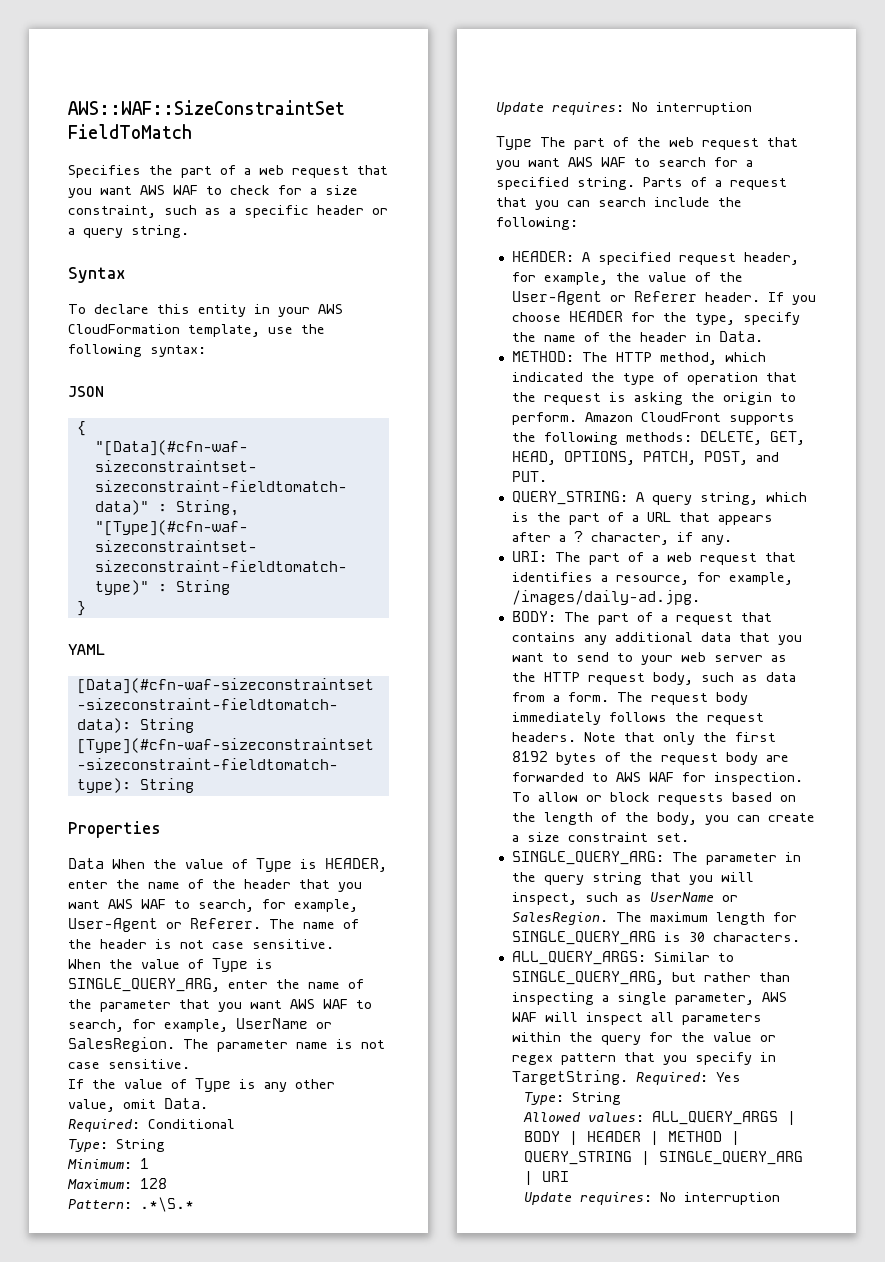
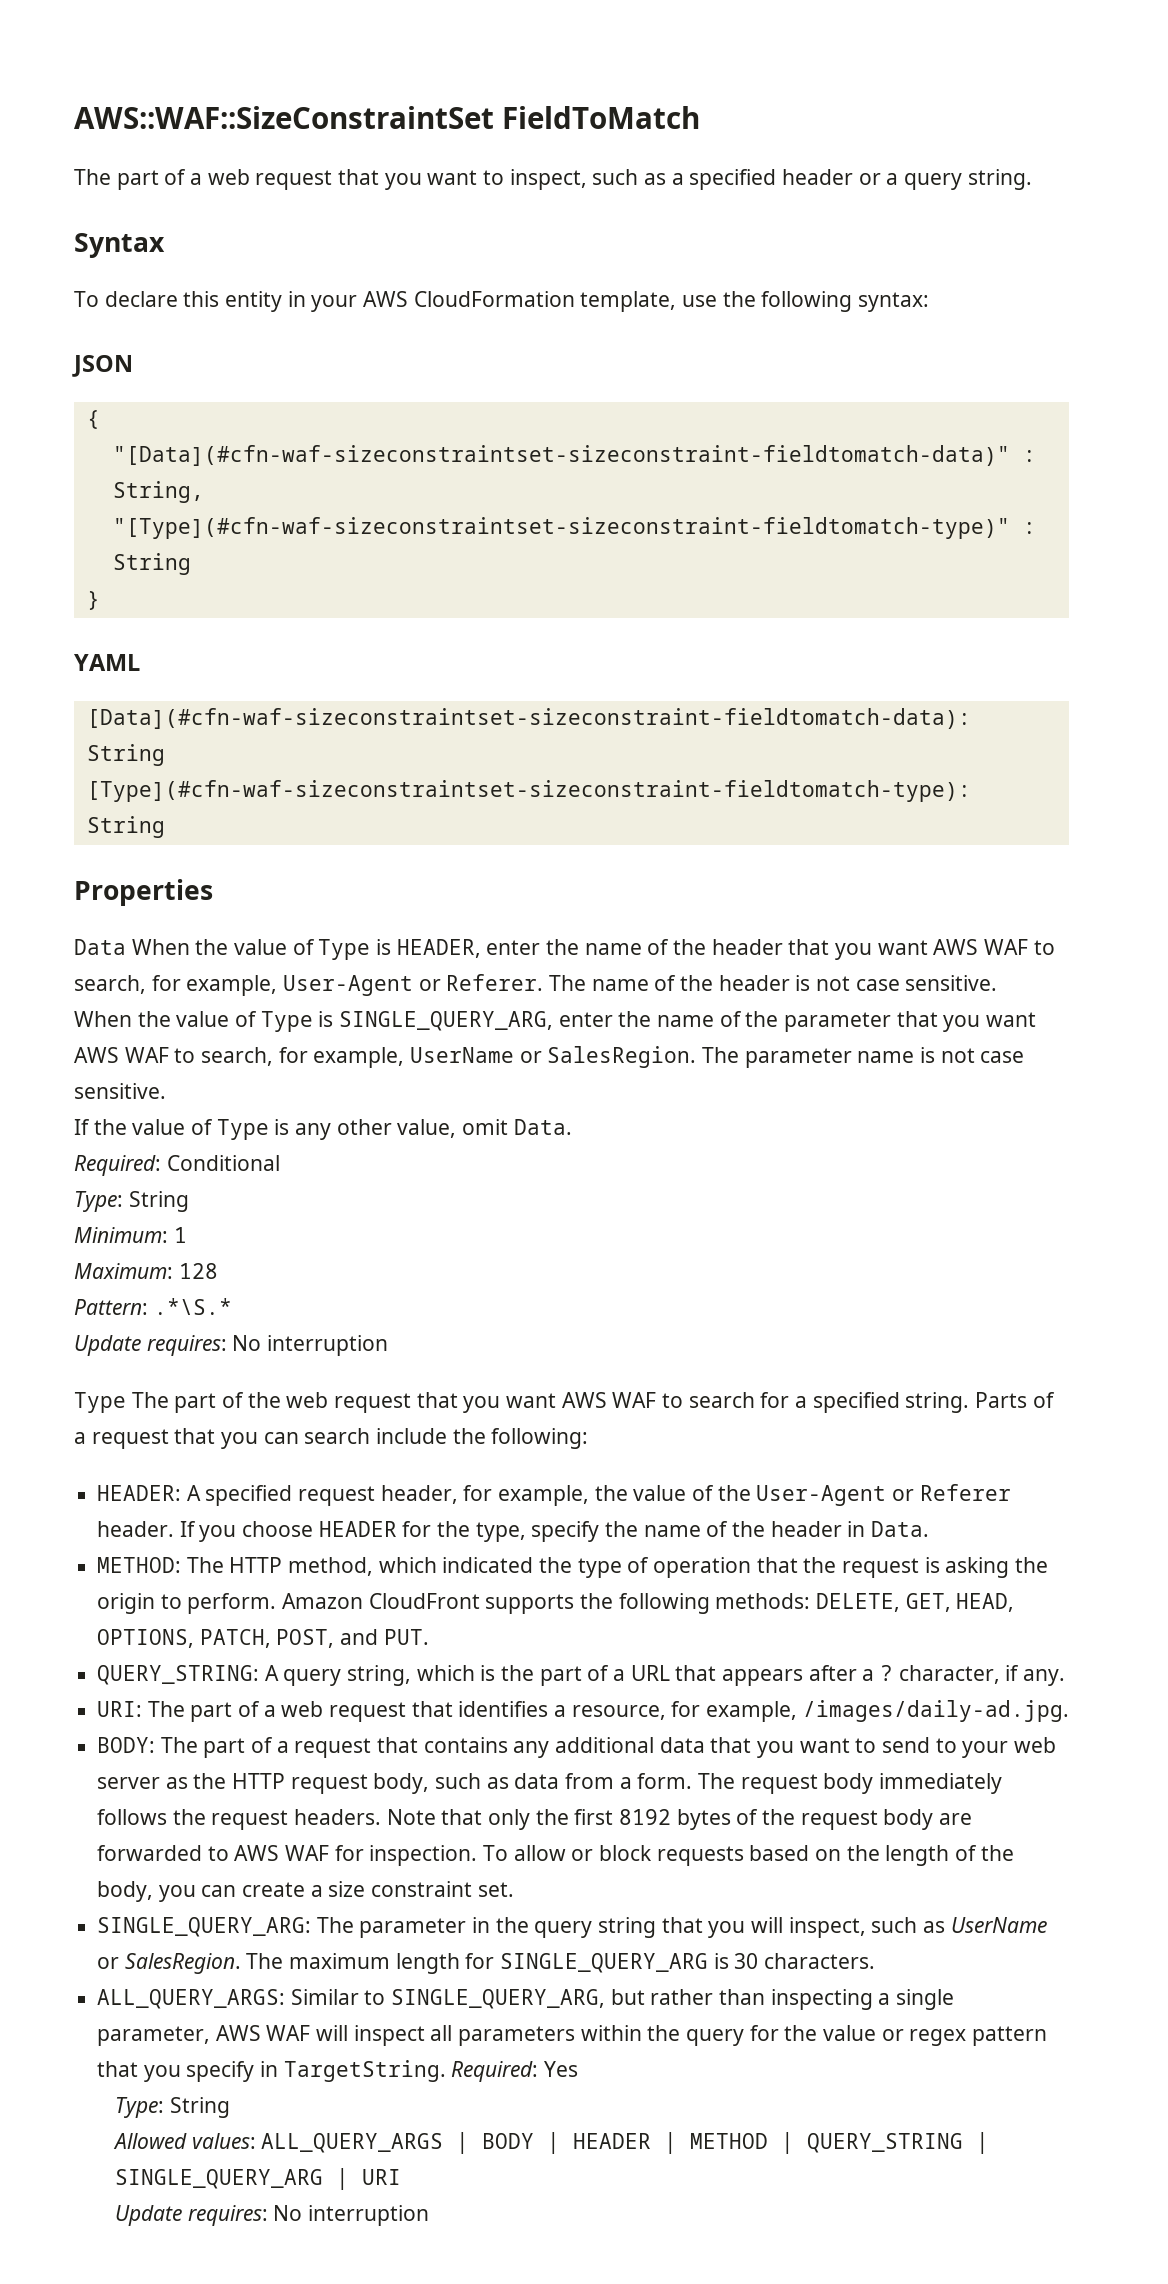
[68,165,173,178] Specifies the -> [74,169,111,185] The
[140,185,358,195] [68,205,156,218] AWS WAF to check for a size constraint, -> [483,169,587,190] to inspect,
[244,205,309,218] specific -> [689,169,777,190] specified

